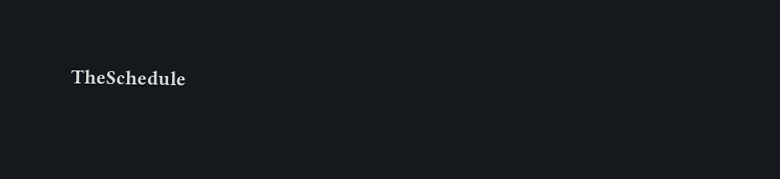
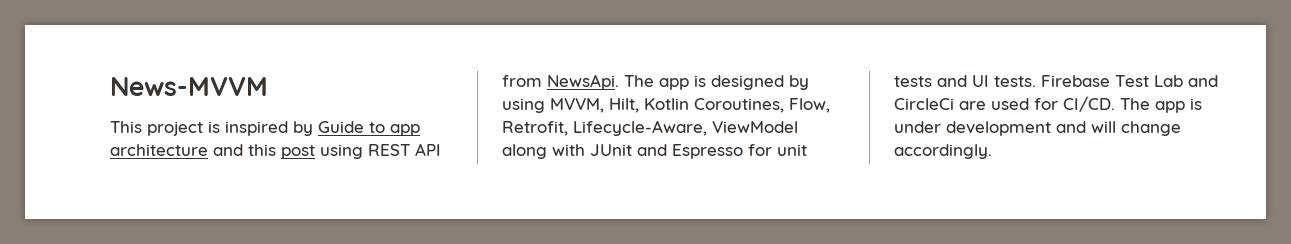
[71,69,187,87] TheSchedule -> [110,77,268,96] [110,121,420,136] [110,143,441,159] [502,74,809,90] [502,98,830,113] [502,120,798,136] [502,144,807,159] [894,75,1218,87] [894,96,1202,113] [894,121,1181,136] [894,144,992,159] News-MVVM // This project is inspired by Guide to app architecture and this post using REST API from NewsApi. The app is designed by using MVVM, Hilt, Kotlin Coroutines, Flow, Retrofit, Lifecycle-Aware, ViewModel along with JUnit and Espresso for unit tests and UI tests. Firebase Test Lab and CircleCi are used for CI/CD. The app is under development and will change accordingly.

